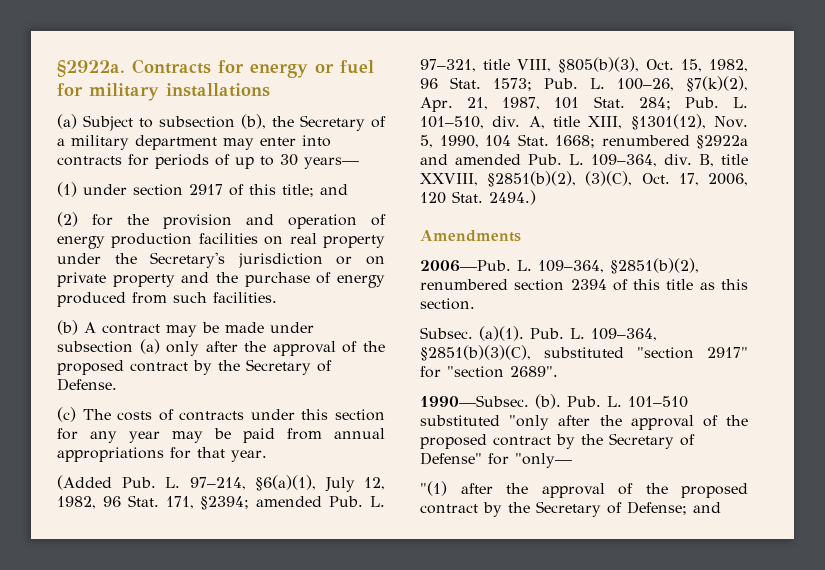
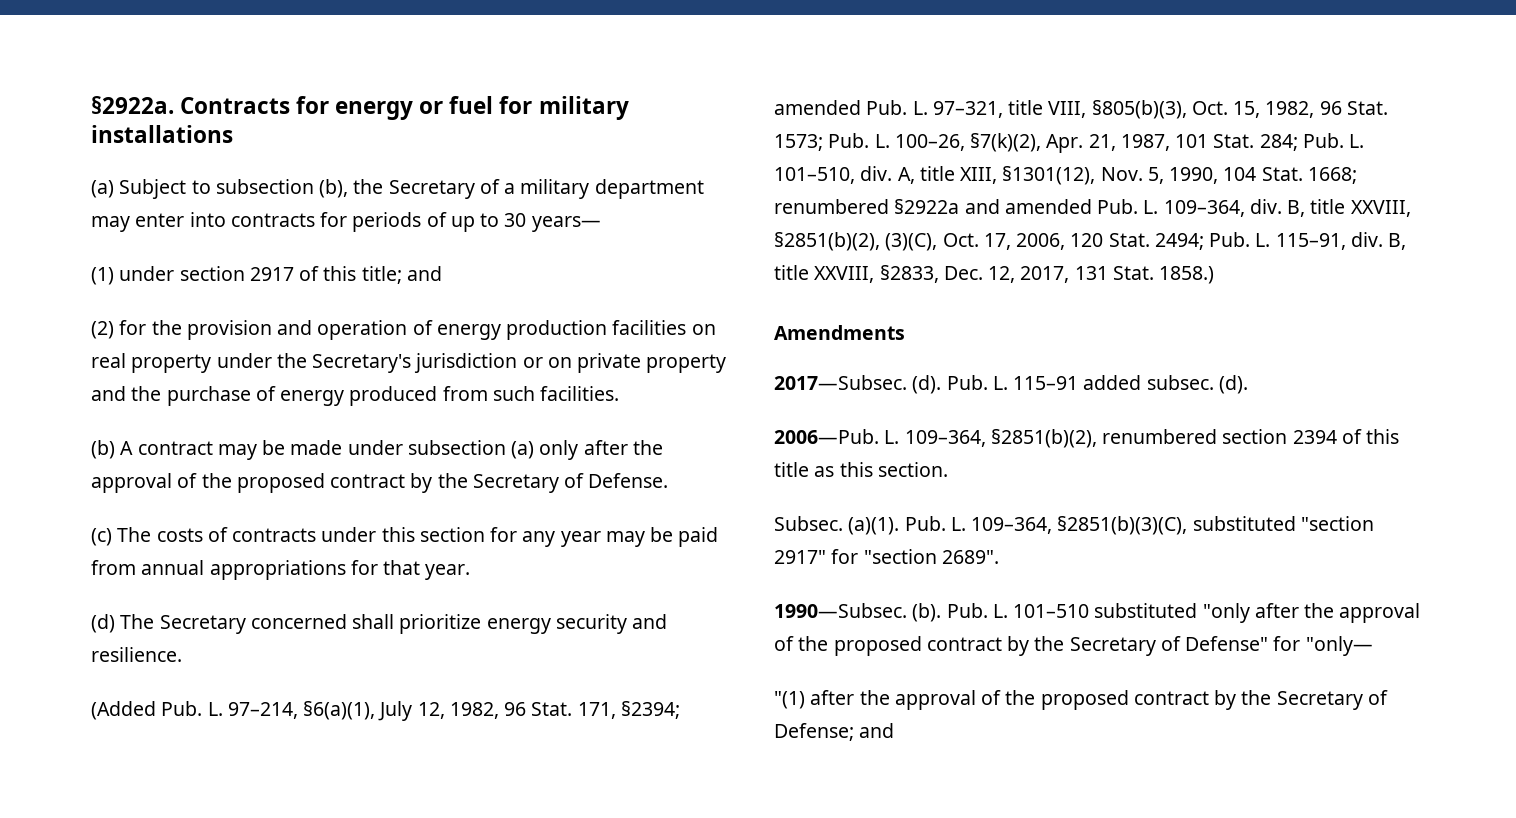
(267, 456) none -> [91,614,668,634] [91,647,182,662] // (d) The Secretary concerned shall prioritize energy security and resilience.
[489,190,536,205] [420,230,521,242] 2494.) // Amendments -> [1154,232,1407,250] [774,265,1215,284] [774,325,905,340] [774,375,1248,394] 2494; Pub. L. 115–91, div. B, title XXVIII, §2833, Dec. 12, 2017, 131 Stat. 1858.) // Amendments // 2017—Subsec. (d). Pub. L. 115–91 added subsec. (d).

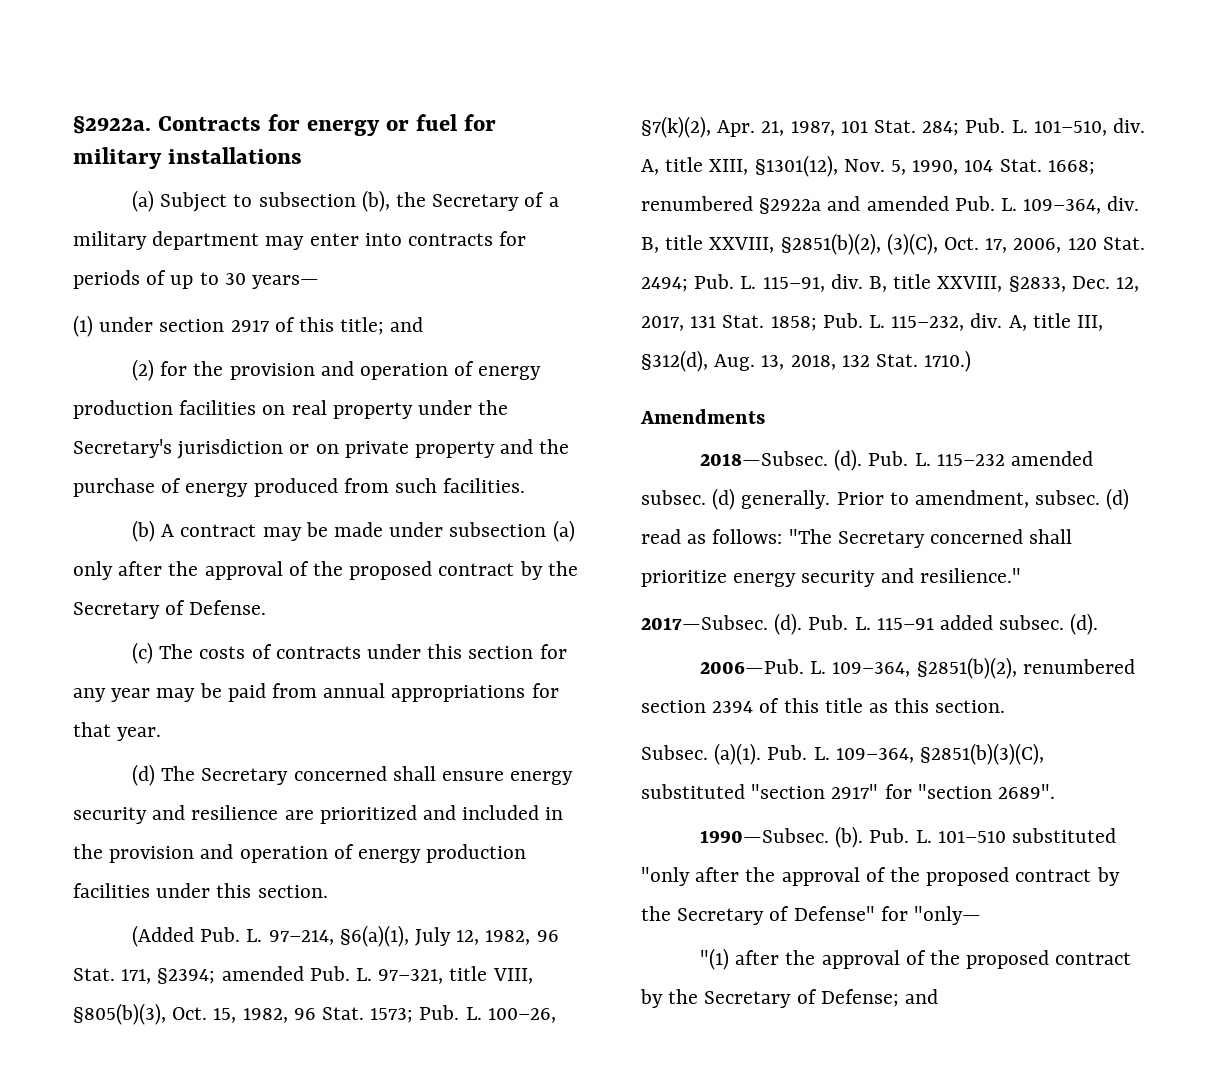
[399,614,668,634] [91,647,182,662] prioritize energy security and resilience. -> [441,771,574,785] [73,805,564,824] [73,844,527,863] [73,883,328,898] ensure energy security and resilience are prioritized and included in the provision and operation of energy production facilities under this section.
[1159,266,1215,284] [774,325,905,340] 1858.) // Amendments -> [770,313,1104,331] [641,350,972,372] [640,409,765,424] [699,449,1093,471] [641,488,1130,510] [641,529,1073,548] [641,568,1021,587] 1858; Pub. L. 115–232, div. A, title III, §312(d), Aug. 13, 2018, 132 Stat. 1710.) // Amendments // 2018—Subsec. (d). Pub. L. 115–232 amended subsec. (d) generally. Prior to amendment, subsec. (d) read as follows: "The Secretary concerned shall prioritize energy security and resilience."

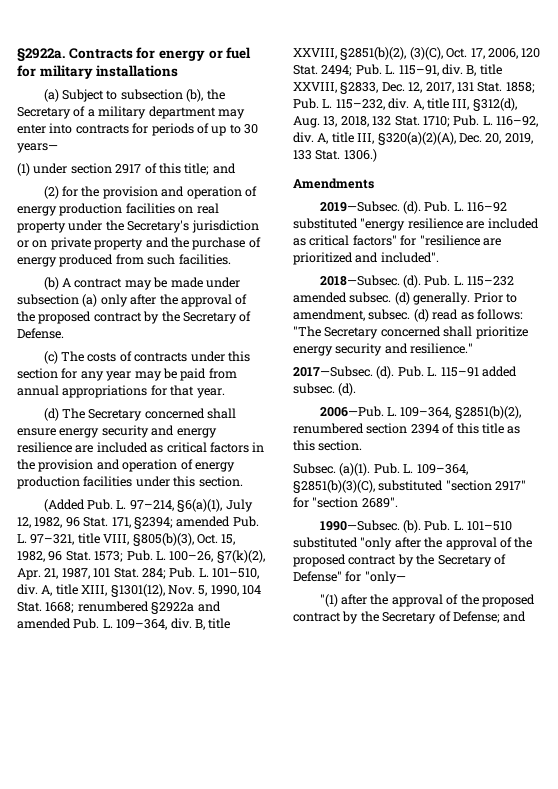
[191,805,540,824] resilience are prioritized and included -> [176,428,217,438] [17,442,249,453] energy resilience are included as critical factors
[924,350,972,372] [640,409,765,424] 1710.) // Amendments -> [422,115,538,127] [293,132,533,146] [293,149,377,162] [293,178,374,189] [319,201,508,214] [293,218,539,231] [293,235,501,246] [293,252,439,265] 1710; Pub. L. 116–92, div. A, title III, §320(a)(2)(A), Dec. 20, 2019, 133 Stat. 1306.) // Amendments // 2019—Subsec. (d). Pub. L. 116–92 substituted "energy resilience are included as critical factors" for "resilience are prioritized and included".

